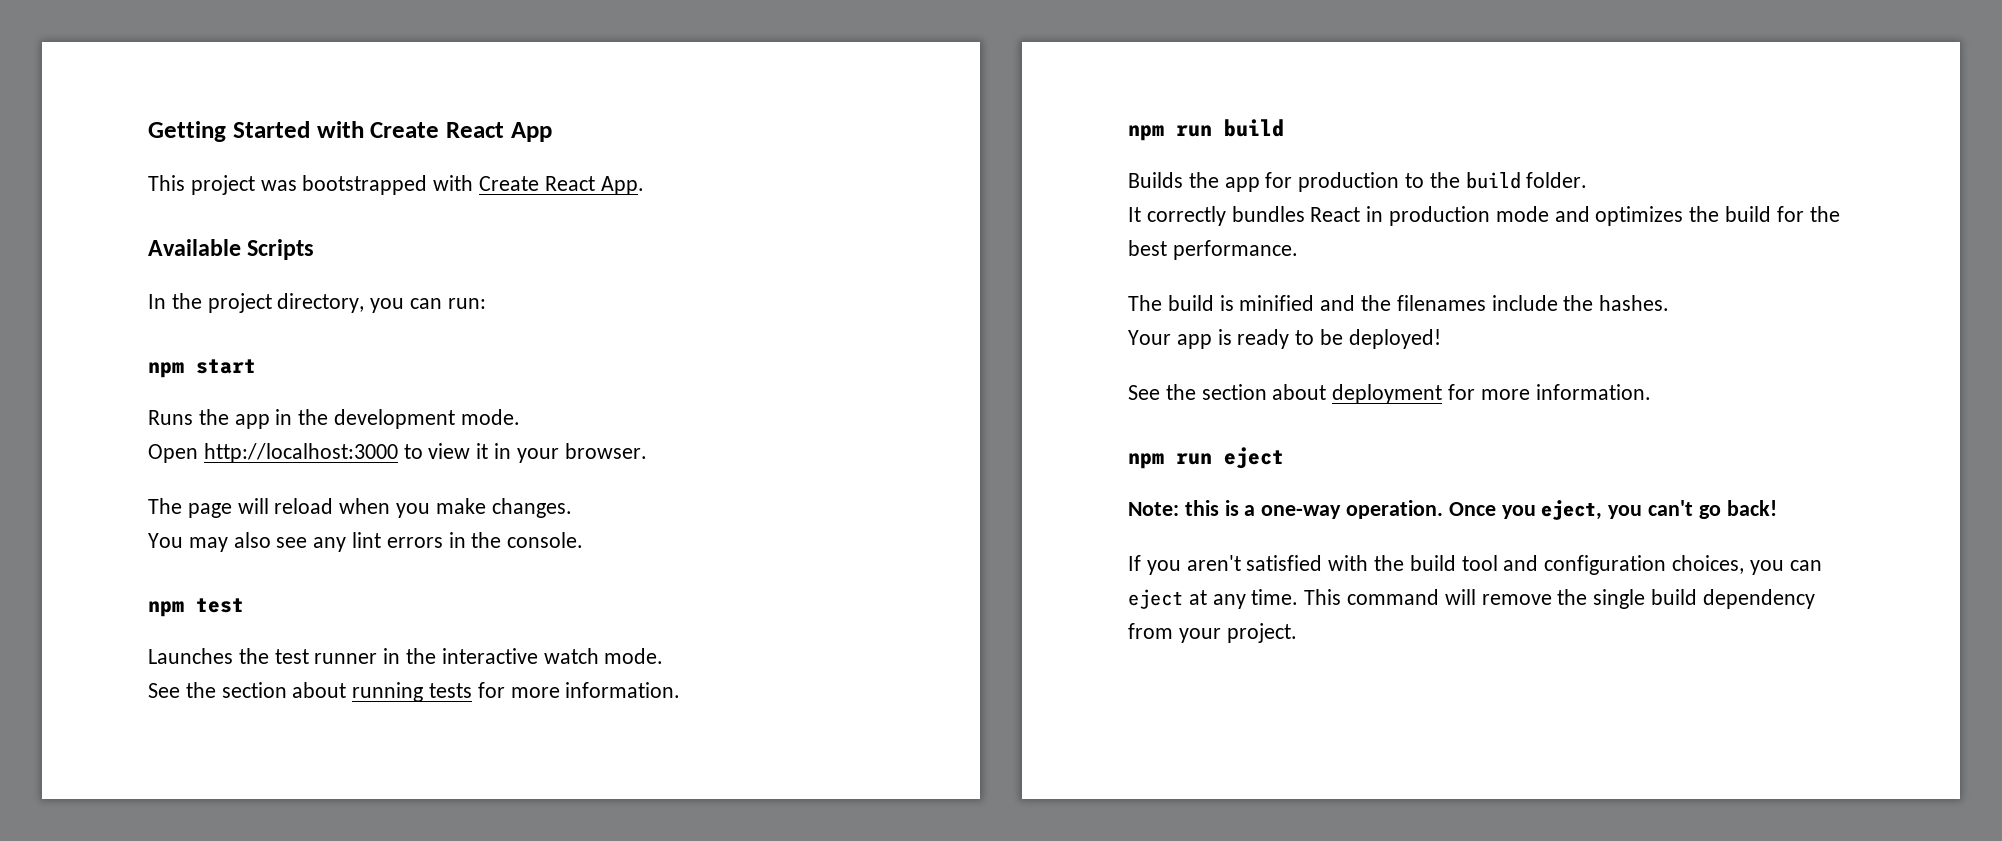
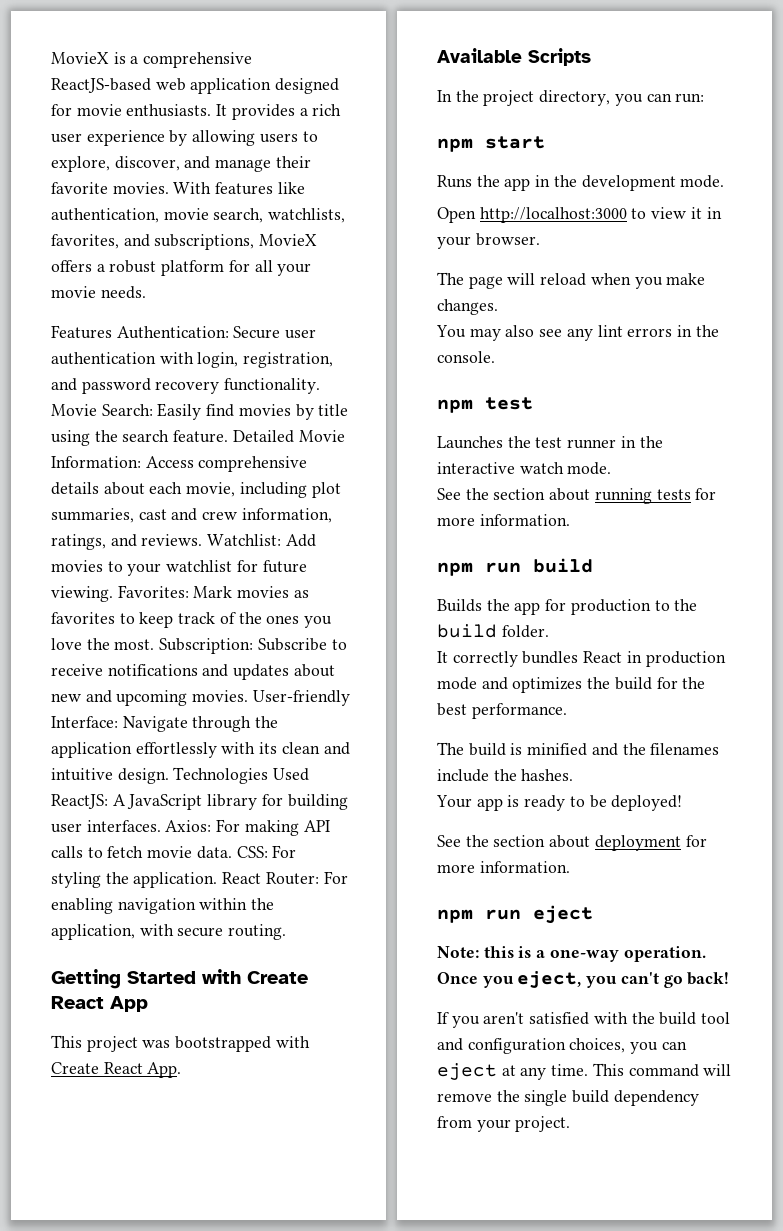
(148, 131) none -> [51,52,253,68] [51,78,340,94] [51,104,342,120] [51,130,318,146] [51,156,311,172] [51,182,305,195] [51,208,346,223] [51,234,318,250] [51,260,312,276] [51,286,146,299] [51,325,317,339] [51,352,334,368] [51,378,321,394] [51,403,349,420] [51,430,345,446] [51,456,308,472] [51,482,341,498] [51,508,332,523] [51,534,316,550] [51,560,307,576] [51,585,309,602] [51,612,333,628] [51,638,347,654] [51,664,335,680] [51,690,350,706] [51,716,279,732] [51,742,350,758] [51,767,310,784] [51,794,348,810] [51,819,330,836] [51,845,297,859] [51,871,348,888] [51,898,275,914] [51,924,287,940] MovieX is a comprehensive ReactJS-based web application designed for movie enthusiasts. It provides a rich user experience by allowing users to explore, discover, and manage their favorite movies. With features like authentication, movie search, watchlists, favorites, and subscriptions, MovieX offers a robust platform for all your movie needs. // Features Authentication: Secure user authentication with login, registration, and password recovery functionality. Movie Search: Easily find movies by title using the search feature. Detailed Movie Information: Access comprehensive details about each movie, including plot summaries, cast and crew information, ratings, and reviews. Watchlist: Add movies to your watchlist for future viewing. Favorites: Mark movies as favorites to keep track of the ones you love the most. Subscription: Subscribe to receive notifications and updates about new and upcoming movies. User-friendly Interface: Navigate through the application effortlessly with its clean and intuitive design. Technologies Used ReactJS: A JavaScript library for building user interfaces. Axios: For making API calls to fetch movie data. CSS: For styling the application. React Router: For enabling navigation within the application, with secure routing. //

